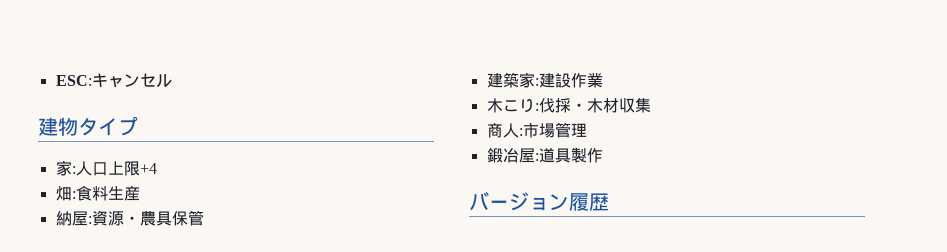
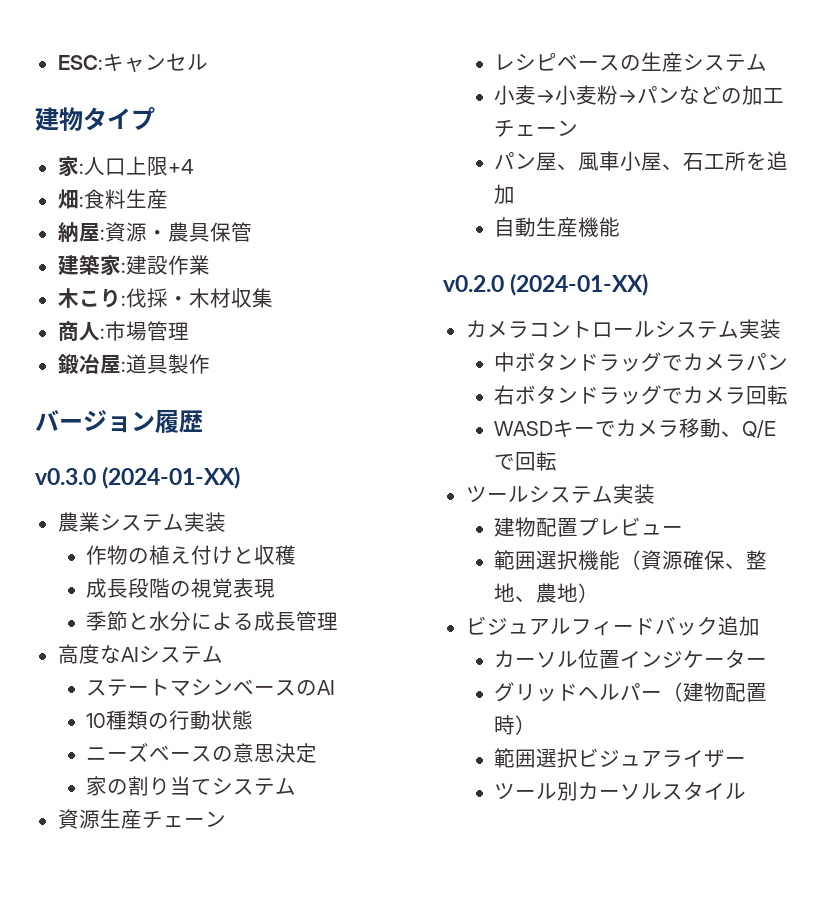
(609, 202) none -> [35,466,241,489] [57,512,226,532] [86,545,297,565] [86,578,276,598] [86,611,339,631] [57,644,223,664] [86,679,336,697] [86,710,254,730] [86,743,318,763] [86,776,297,796] [57,809,226,829] [494,52,768,72] [494,85,785,105] [494,119,579,137] [494,151,789,171] [494,184,516,204] [494,217,621,237] [443,273,649,296] [465,319,781,339] [494,352,789,372] [494,385,789,405] [494,418,777,438] [494,451,558,471] [465,484,655,504] [494,517,684,537] [494,550,768,570] [494,583,600,603] [465,616,760,636] [494,649,768,669] [494,682,768,702] [494,715,537,735] [494,748,747,768] [494,781,747,801] // v0.3.0 (2024-01-XX) // 農業システム実装 // 作物の植え付けと収穫 // 成長段階の視覚表現 // 季節と水分による成長管理 // 高度なAIシステム // ステートマシンベースのAI // 10種類の行動状態 // ニーズベースの意思決定 // 家の割り当てシステム // 資源生産チェーン // レシピベースの生産システム // 小麦→小麦粉→パンなどの加工チェーン // パン屋、風車小屋、石工所を追加 // 自動生産機能 // v0.2.0 (2024-01-XX) // カメラコントロールシステム実装 // 中ボタンドラッグでカメラパン // 右ボタンドラッグでカメラ回転 // WASDキーでカメラ移動、Q/Eで回転 // ツールシステム実装 // 建物配置プレビュー // 範囲選択機能（資源確保、整地、農地） // ビジュアルフィードバック追加 // カーソル位置インジケーター // グリッドヘルパー（建物配置時） // 範囲選択ビジュアライザー // ツール別カーソルスタイル

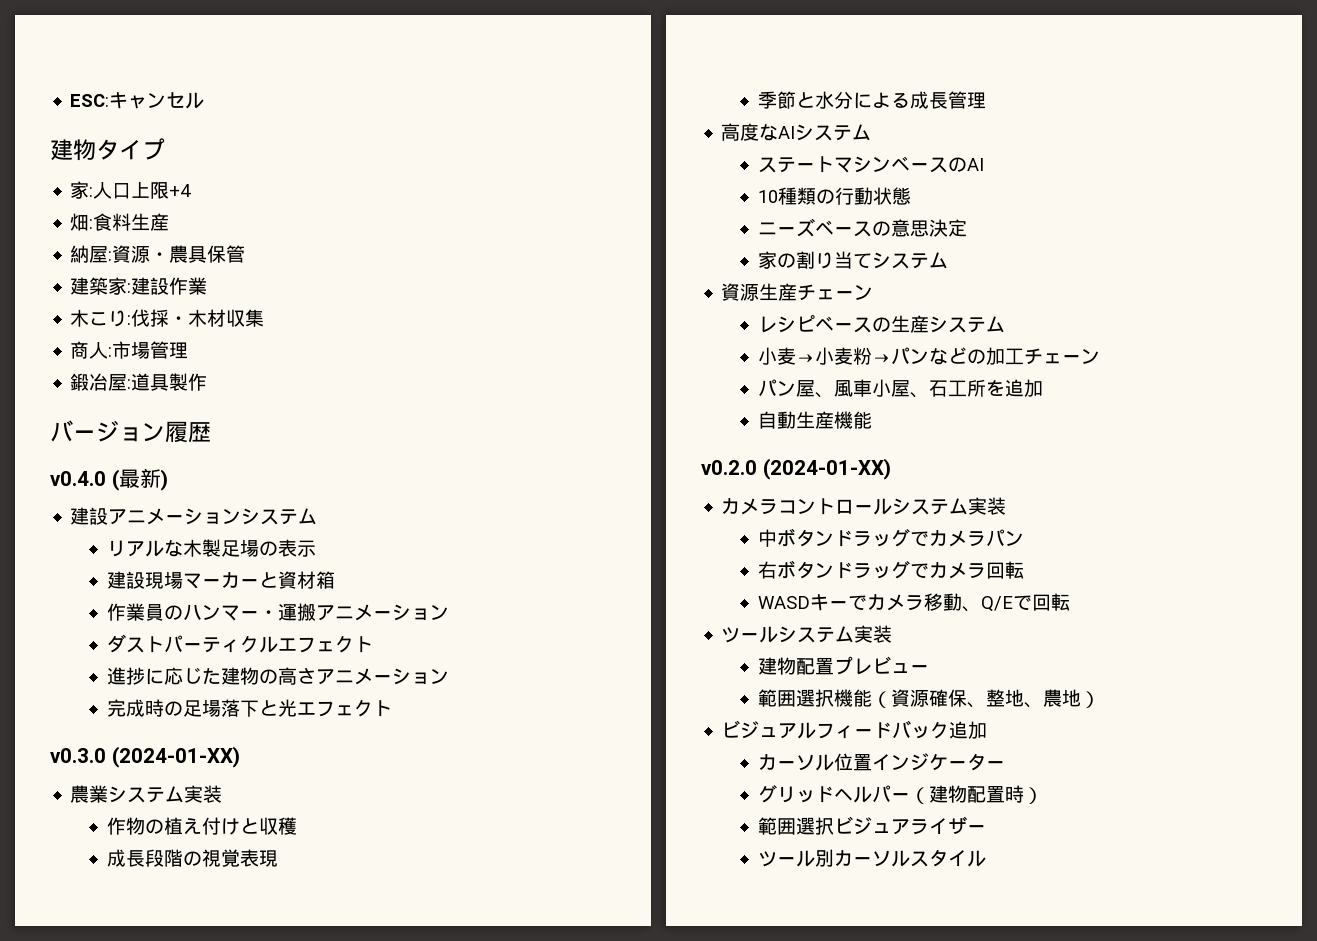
(203, 421) none -> [50,468,168,491] [70,507,318,525] [106,539,316,557] [106,571,335,589] [106,603,449,621] [106,634,373,653] [106,667,449,685] [106,699,392,717] // v0.4.0 (最新) // 建設アニメーションシステム // リアルな木製足場の表示 // 建設現場マーカーと資材箱 // 作業員のハンマー・運搬アニメーション // ダストパーティクルエフェクト // 進捗に応じた建物の高さアニメーション // 完成時の足場落下と光エフェクト

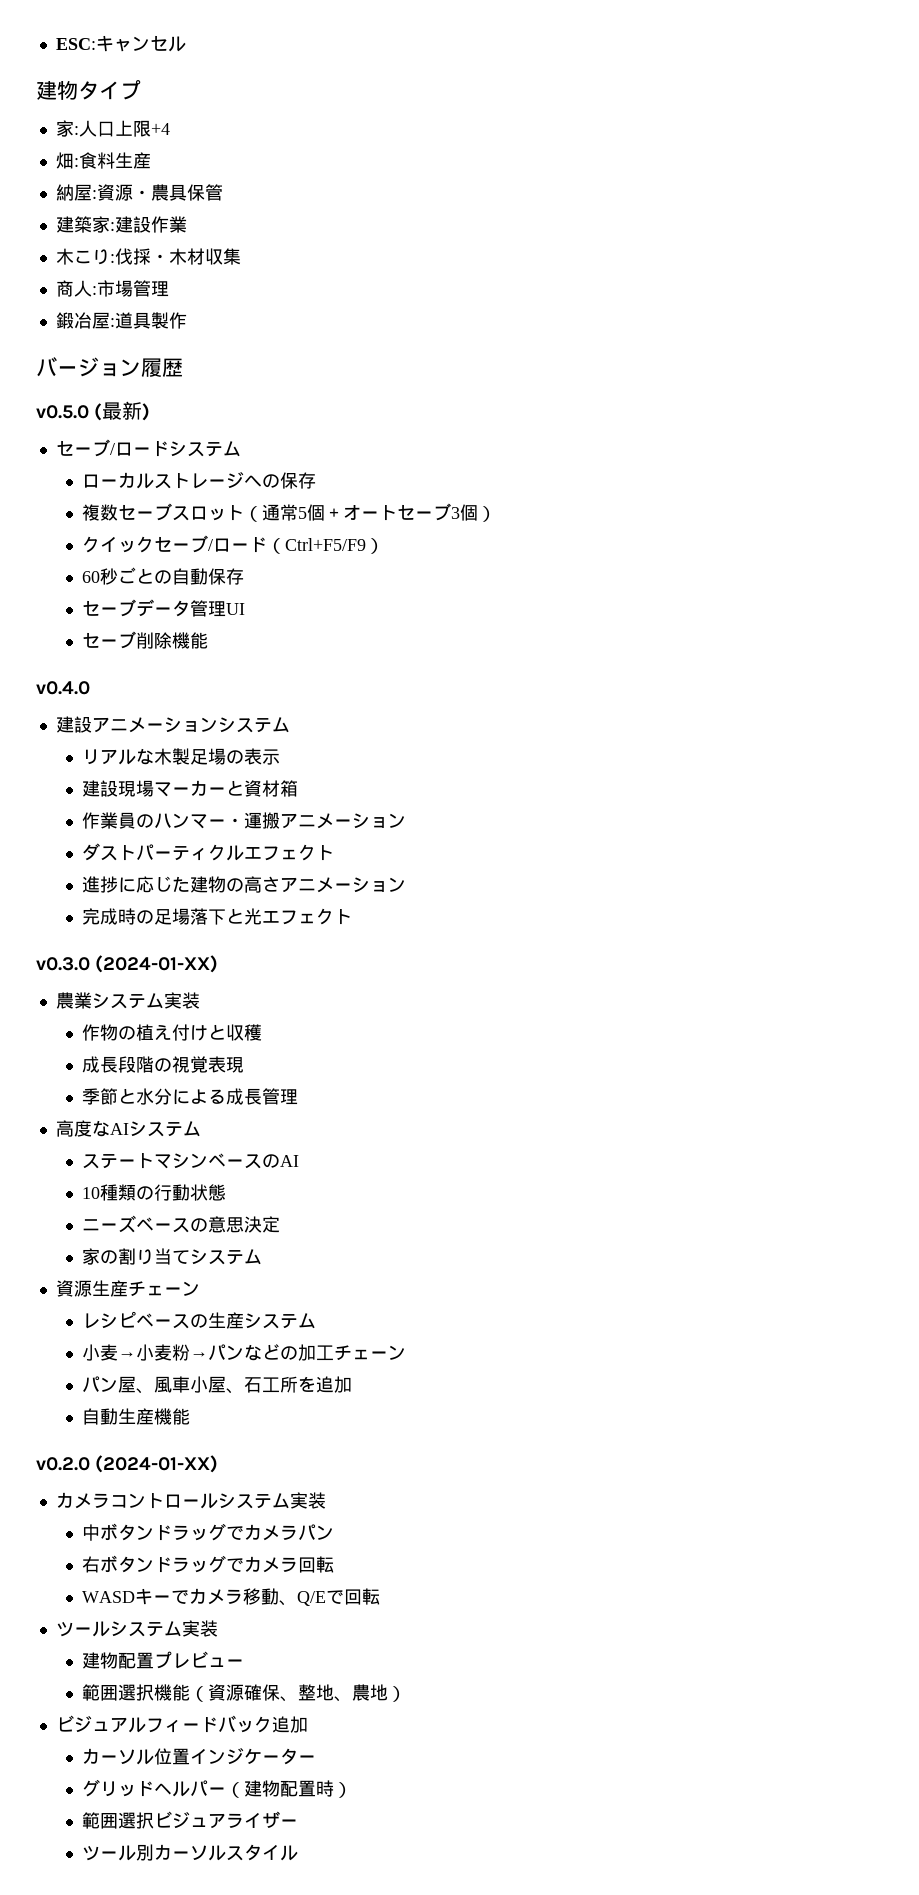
[50,471,106,486] v0.4.0 -> [36,405,89,419] v0.5.0
(168, 480) none -> [55,439,241,457] [82,472,317,489] [82,503,497,522] [82,535,385,554] [82,567,245,585] [82,599,246,617] [82,631,209,649] [36,681,90,695] // セーブ/ロードシステム // ローカルストレージへの保存 // 複数セーブスロット（通常5個＋オートセーブ3個） // クイックセーブ/ロード（Ctrl+F5/F9） // 60秒ごとの自動保存 // セーブデータ管理UI // セーブ削除機能 // v0.4.0

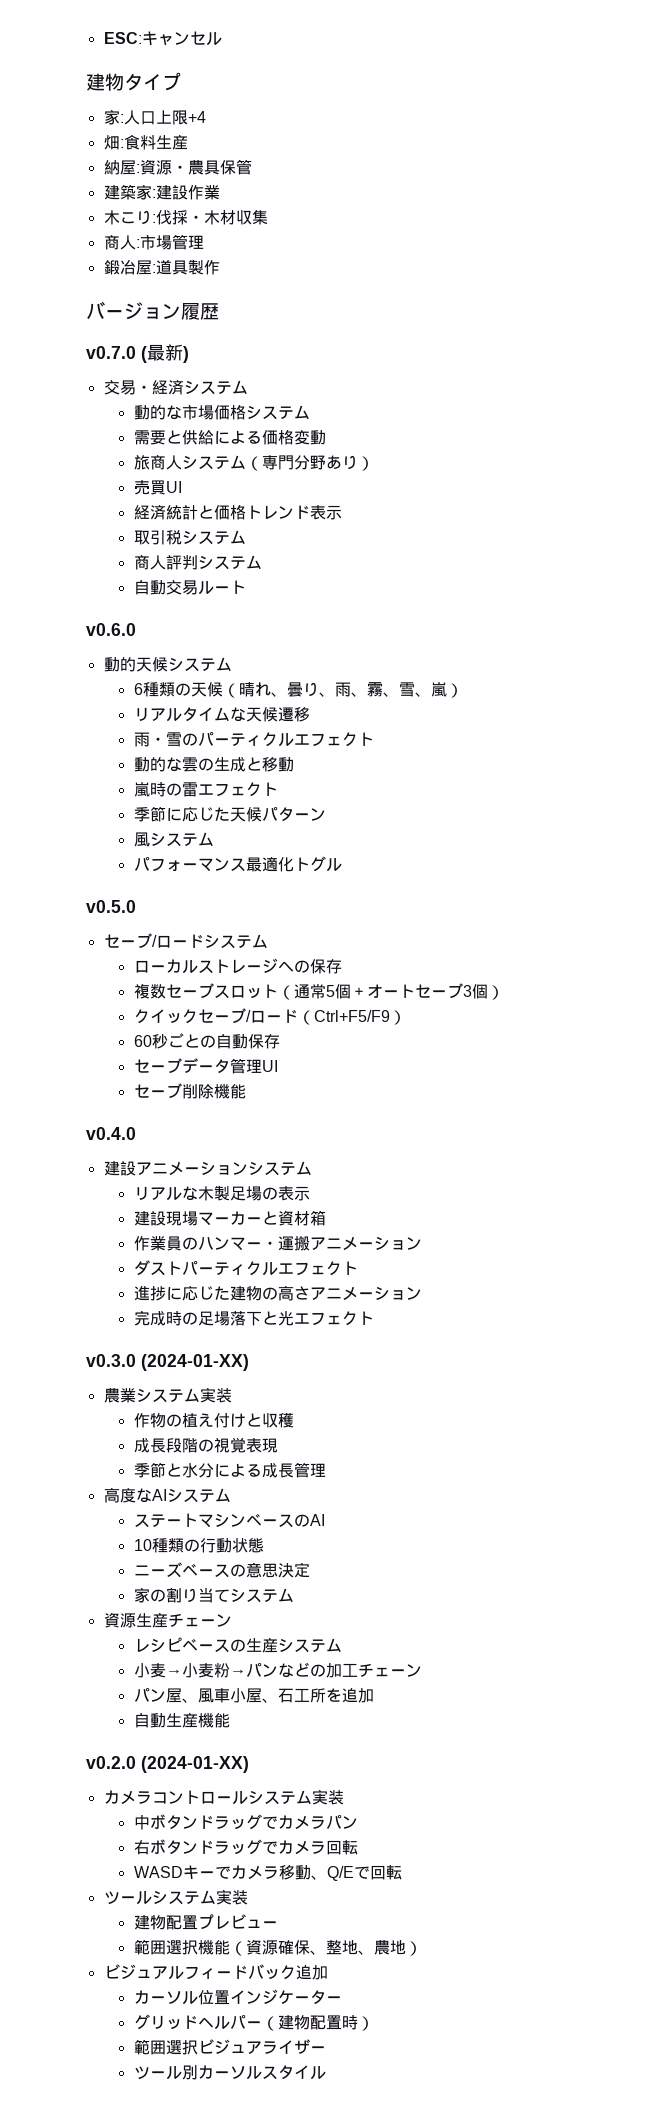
[36,405,89,419] v0.5.0 -> [86,346,136,359] v0.7.0
(151, 412) none -> [103,380,248,395] [133,404,310,420] [133,429,326,445] [133,455,374,471] [133,480,182,495] [133,505,342,520] [133,530,246,545] [133,555,262,570] [133,580,246,595] [86,623,136,636] [103,656,232,672] [133,681,463,698] [133,706,310,722] [133,732,374,747] [133,757,294,772] [133,782,278,797] [133,806,326,822] [133,832,214,847] [133,856,342,872] [86,900,136,913] // 交易・経済システム // 動的な市場価格システム // 需要と供給による価格変動 // 旅商人システム（専門分野あり） // 売買UI // 経済統計と価格トレンド表示 // 取引税システム // 商人評判システム // 自動交易ルート // v0.6.0 // 動的天候システム // 6種類の天候（晴れ、曇り、雨、霧、雪、嵐） // リアルタイムな天候遷移 // 雨・雪のパーティクルエフェクト // 動的な雲の生成と移動 // 嵐時の雷エフェクト // 季節に応じた天候パターン // 風システム // パフォーマンス最適化トグル // v0.5.0

